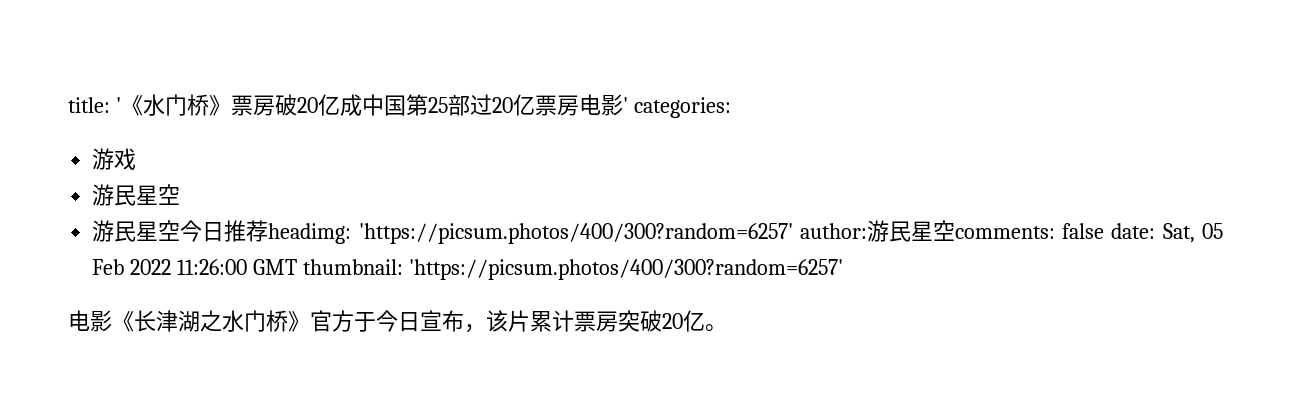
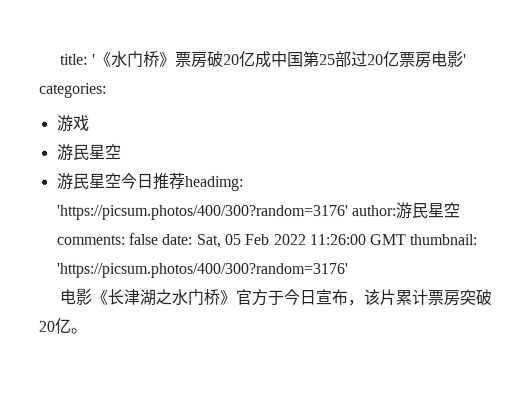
[358,223,793,244] 'https://picsum.photos/400/300?random=6257' -> [55,204,348,221] 'https://picsum.photos/400/300?random=3176'
[408,259,843,280] 'https://picsum.photos/400/300?random=6257' -> [55,262,348,279] 'https://picsum.photos/400/300?random=3176'

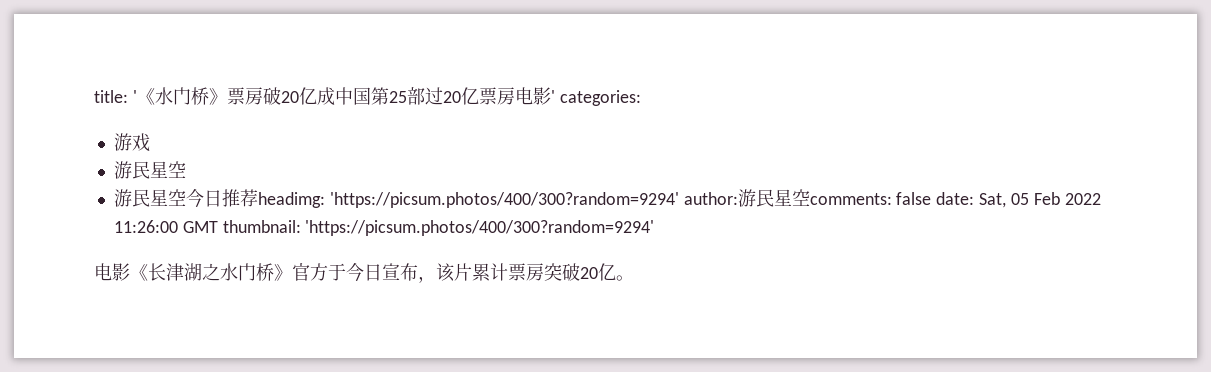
[55,204,348,221] 'https://picsum.photos/400/300?random=3176' -> [329,192,679,208] 'https://picsum.photos/400/300?random=9294'
[55,262,348,279] 'https://picsum.photos/400/300?random=3176' -> [305,220,655,236] 'https://picsum.photos/400/300?random=9294'

